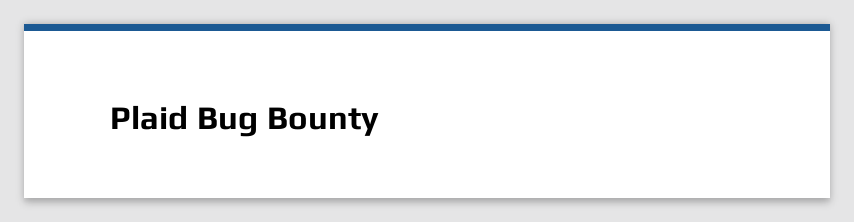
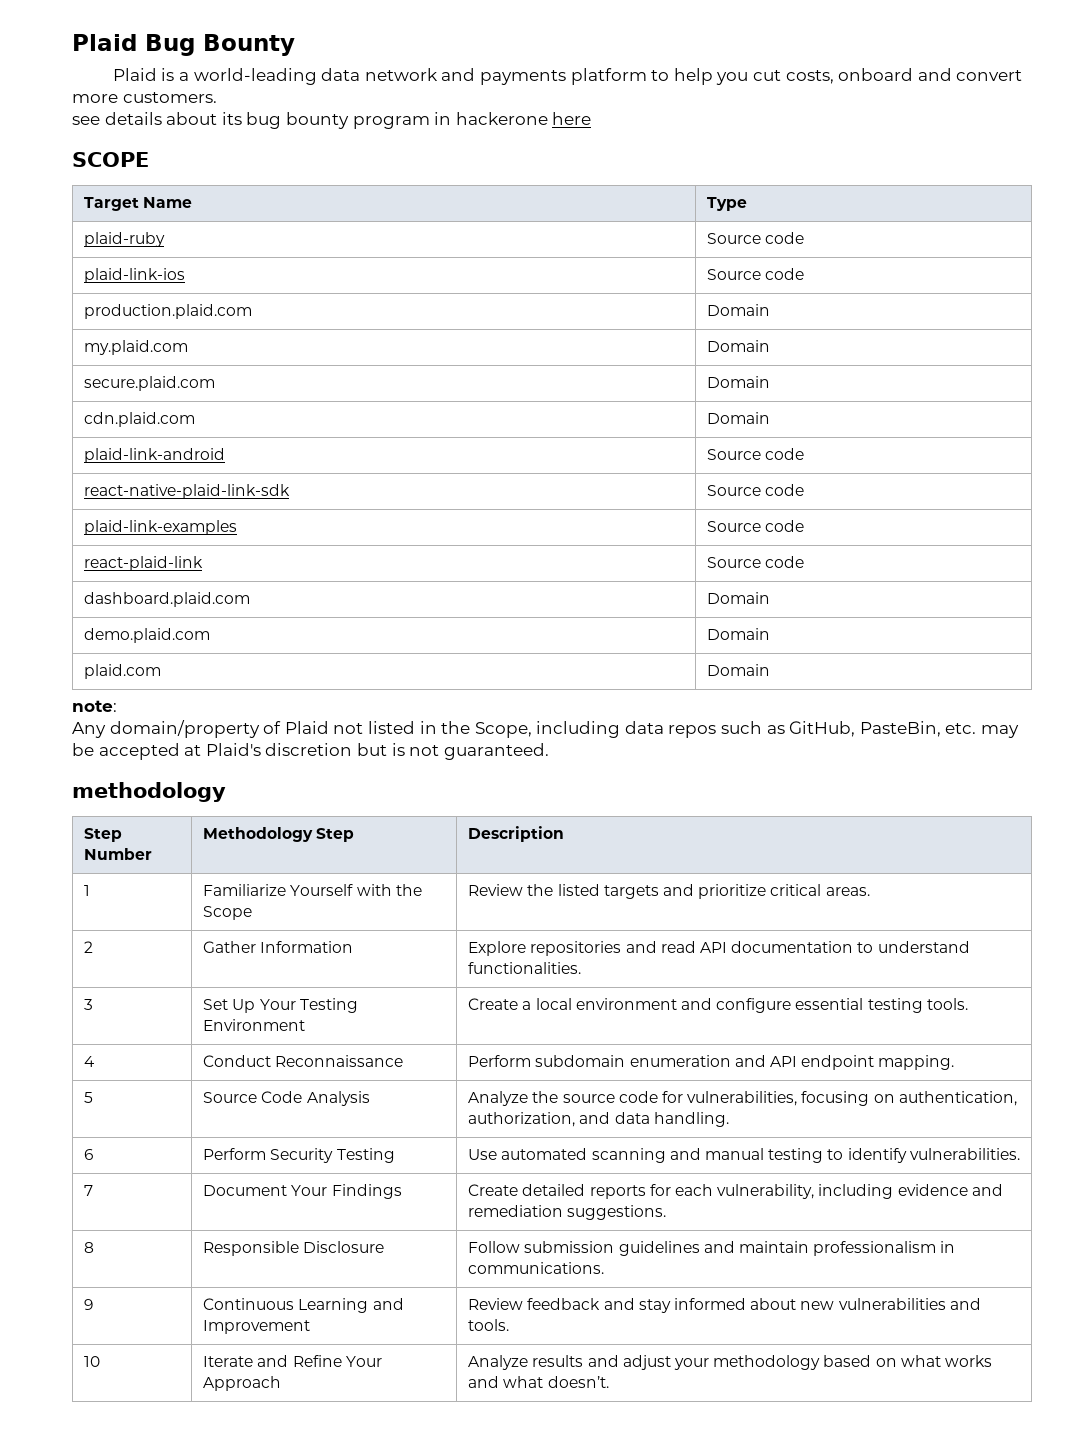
(379, 121) none -> [112,68,1023,85] [72,92,217,103] [72,112,592,129] [72,152,149,167] [84,197,193,211] [707,197,748,211] [84,232,166,247] [707,232,805,244] [84,268,186,283] [707,268,805,280] [84,304,253,319] [707,304,771,316] [84,340,189,355] [707,340,771,352] [84,376,216,391] [707,376,771,388] [84,412,196,427] [707,412,771,424] [84,448,226,463] [707,448,805,460] [84,484,291,499] [707,484,805,496] [84,520,238,535] [707,520,805,532] [84,556,204,571] [707,556,805,568] [84,592,251,607] [707,592,771,604] [84,628,211,643] [707,628,771,640] [84,664,162,679] [707,664,771,676] [72,700,117,712] [72,720,1020,738] [72,743,549,760] [72,782,226,802] [84,828,123,842] [84,848,153,860] [203,827,355,842] [468,826,565,842] [84,885,91,896] [203,884,422,896] [203,906,253,920] [468,884,870,899] [84,941,94,953] [203,941,354,953] [468,941,970,956] [468,962,582,974] [84,999,94,1010] [203,998,358,1013] [203,1019,306,1031] [468,998,968,1013] [84,1056,96,1067] [203,1055,404,1067] [468,1055,955,1070] [84,1092,94,1103] [203,1091,370,1106] [468,1091,1017,1106] [468,1112,729,1127] [84,1149,94,1160] [203,1148,395,1163] [468,1148,1020,1163] [84,1185,94,1196] [203,1184,402,1199] [468,1184,1003,1199] [468,1205,667,1220] [84,1242,95,1253] [203,1241,385,1256] [468,1241,956,1256] [468,1262,605,1274] [84,1299,94,1310] [203,1298,404,1313] [203,1320,311,1334] [468,1298,981,1313] [468,1319,510,1331] [84,1356,101,1367] [203,1355,382,1367] [203,1376,282,1391] [468,1355,992,1370] [468,1376,609,1388] // Plaid is a world-leading data network and payments platform to help you cut costs, onboard and convert more customers. // see details about its bug bounty program in hackerone here // SCOPE // Target Name | Type // plaid-ruby | Source code // plaid-link-ios | Source code // production.plaid.com | Domain // my.plaid.com | Domain // secure.plaid.com | Domain // cdn.plaid.com | Domain // plaid-link-android | Source code // react-native-plaid-link-sdk | Source code // plaid-link-examples | Source code // react-plaid-link | Source code // dashboard.plaid.com | Domain // demo.plaid.com | Domain // plaid.com | Domain // note: // Any domain/property of Plaid not listed in the Scope, including data repos such as GitHub, PasteBin, etc. may be accepted at Plaid's discretion but is not guaranteed. // methodology // Step Number | Methodology Step | Description // 1 | Familiarize Yourself with the Scope | Review the listed targets and prioritize critical areas. // 2 | Gather Information | Explore repositories and read API documentation to understand functionalities. // 3 | Set Up Your Testing Environment | Create a local environment and configure essential testing tools. // 4 | Conduct Reconnaissance | Perform subdomain enumeration and API endpoint mapping. // 5 | Source Code Analysis | Analyze the source code for vulnerabilities, focusing on authentication, authorization, and data handling. // 6 | Perform Security Testing | Use automated scanning and manual testing to identify vulnerabilities. // 7 | Document Your Findings | Create detailed reports for each vulnerability, including evidence and remediation suggestions. // 8 | Responsible Disclosure | Follow submission guidelines and maintain professionalism in communications. // 9 | Continuous Learning and Improvement | Review feedback and stay informed about new vulnerabilities and tools. // 10 | Iterate and Refine Your Approach | Analyze results and adjust your methodology based on what works and what doesn’t.

